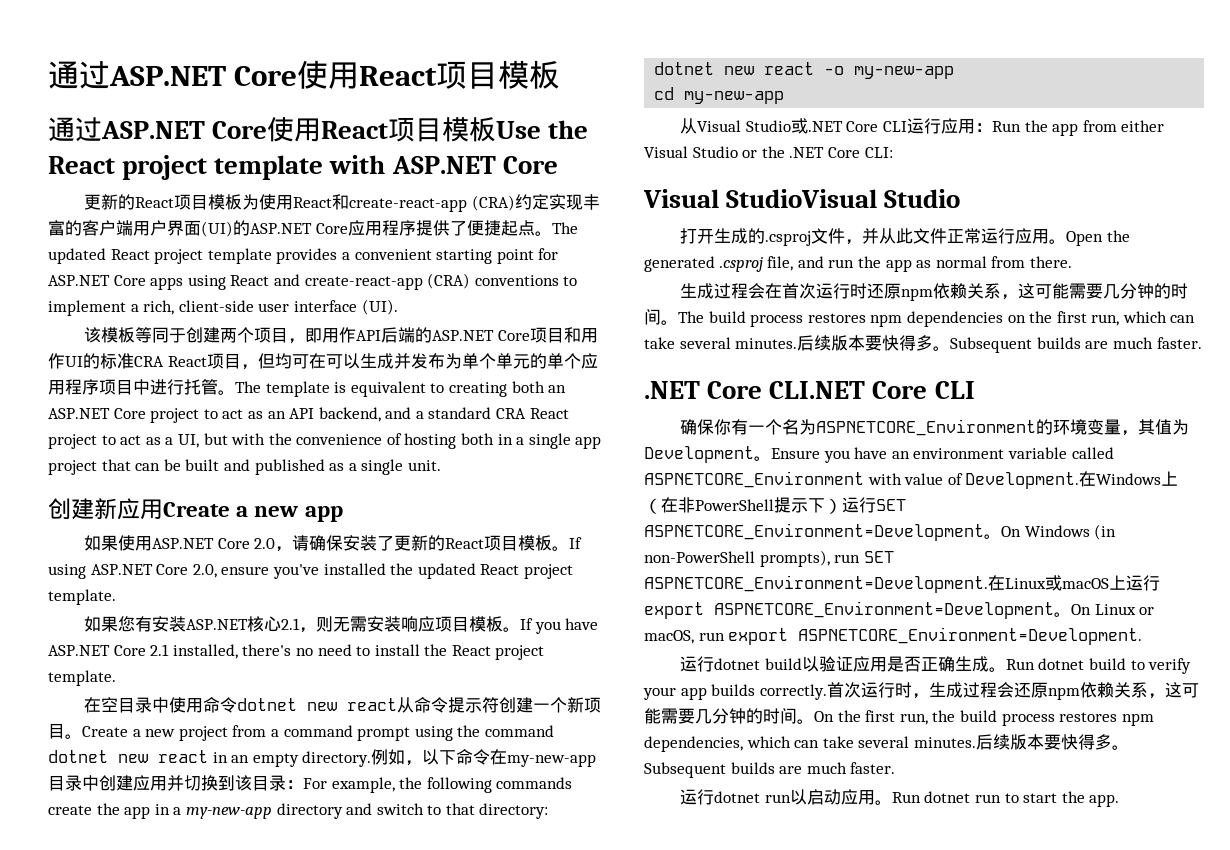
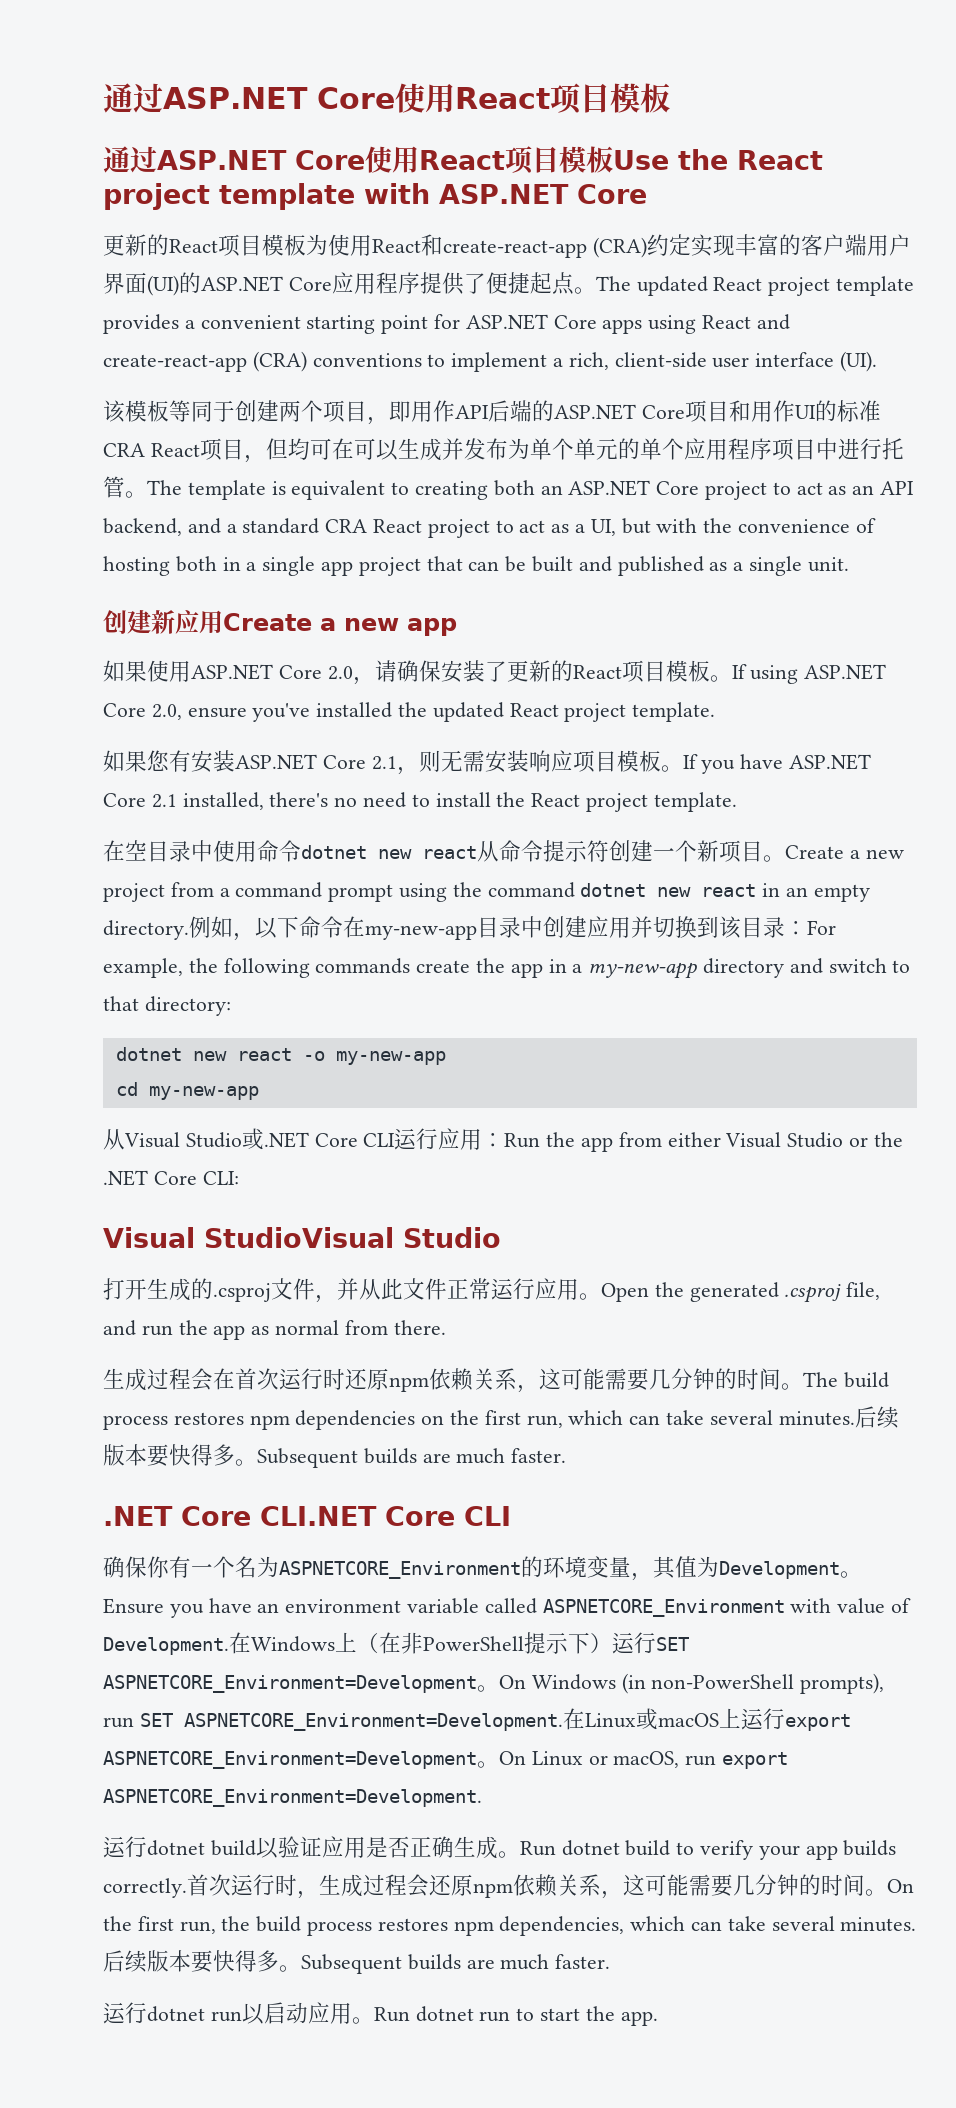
[247,616,282,632] 核心 -> [322,755,366,769] Core

